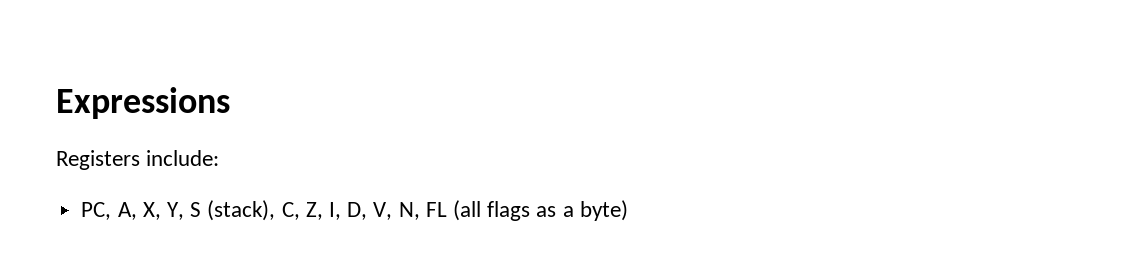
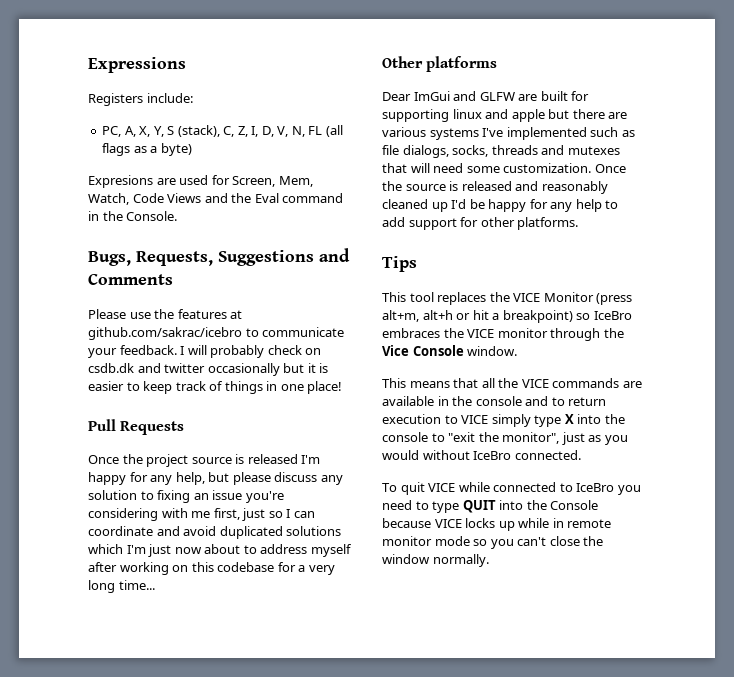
(628, 210) none -> [88,175,313,188] [88,193,344,205] [88,211,178,221] [88,248,350,266] [88,274,173,285] [88,309,243,319] [88,327,345,340] [88,345,322,358] [88,363,329,376] [88,381,343,394] [88,419,185,435] [88,454,321,467] [88,472,343,485] [88,490,284,503] [88,508,315,521] [88,526,342,539] [88,544,352,557] [88,562,335,575] [88,580,155,593] [382,56,498,72] [382,91,590,101] [382,109,628,122] [382,127,635,140] [382,145,620,158] [382,163,626,173] [382,181,608,194] [382,199,619,212] [382,217,579,230] [382,256,417,272] [382,292,633,305] [382,310,632,323] [382,328,624,341] [382,345,518,356] [382,378,642,388] [382,396,607,406] [382,414,625,427] [382,432,628,445] [382,450,581,460] [382,482,641,495] [382,500,599,513] [382,518,612,531] [382,536,604,549] [382,554,489,567] // Expresions are used for Screen, Mem, Watch, Code Views and the Eval command in the Console. // Bugs, Requests, Suggestions and Comments // Please use the features at github.com/sakrac/icebro to communicate your feedback. I will probably check on csdb.dk and twitter occasionally but it is easier to keep track of things in one place! // Pull Requests // Once the project source is released I'm happy for any help, but please discuss any solution to fixing an issue you're considering with me first, just so I can coordinate and avoid duplicated solutions which I'm just now about to address myself after working on this codebase for a very long time... // Other platforms // Dear ImGui and GLFW are built for supporting linux and apple but there are various systems I've implemented such as file dialogs, socks, threads and mutexes that will need some customization. Once the source is released and reasonably cleaned up I'd be happy for any help to add support for other platforms. // Tips // This tool replaces the VICE Monitor (press alt+m, alt+h or hit a breakpoint) so IceBro embraces the VICE monitor through the Vice Console window. // This means that all the VICE commands are available in the console and to return execution to VICE simply type X into the console to "exit the monitor", just as you would without IceBro connected. // To quit VICE while connected to IceBro you need to type QUIT into the Console because VICE locks up while in remote monitor mode so you can't close the window normally.

